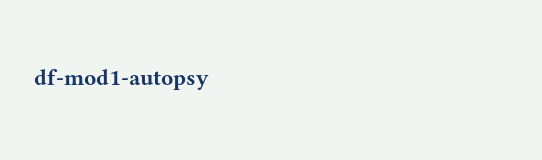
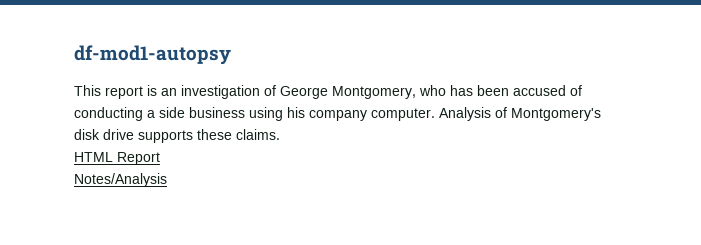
(209, 79) none -> [74,85,582,99] [74,107,601,121] [74,129,280,143] [74,152,160,165] [74,173,167,187] // This report is an investigation of George Montgomery, who has been accused of conducting a side business using his company computer. Analysis of Montgomery's disk drive supports these claims. // HTML Report // Notes/Analysis

